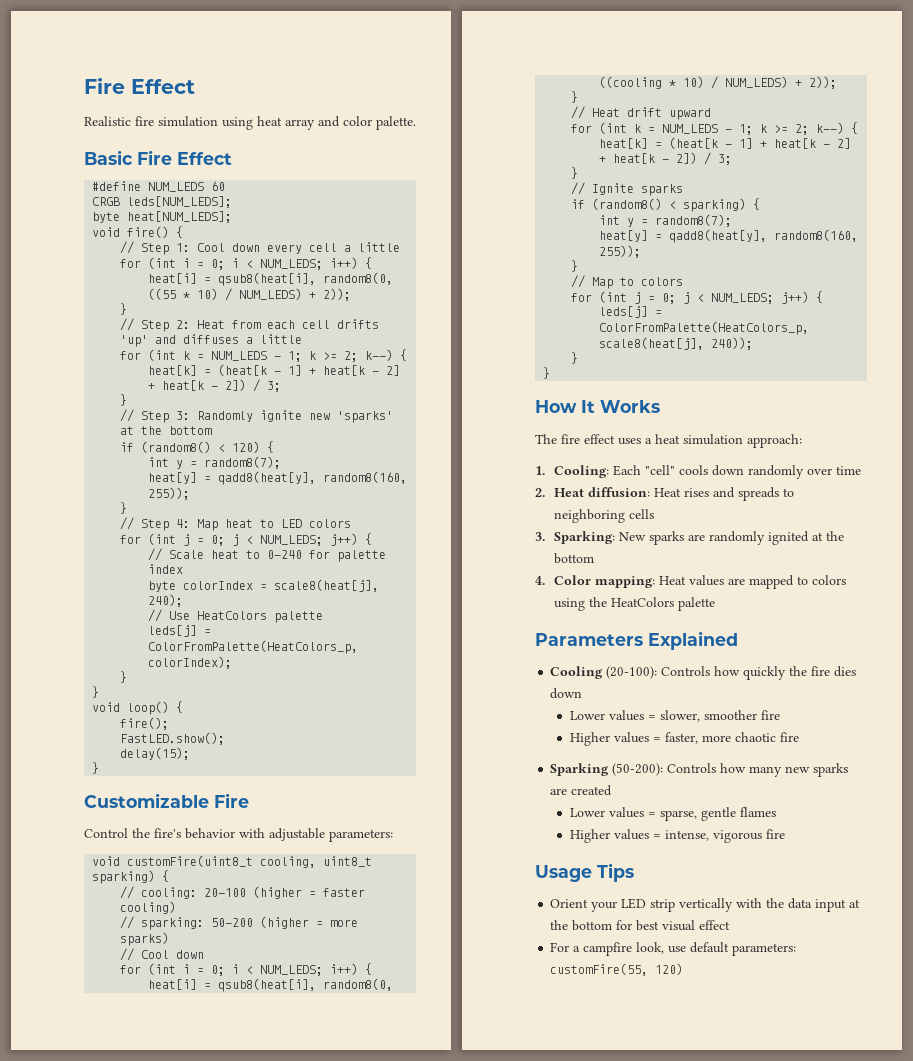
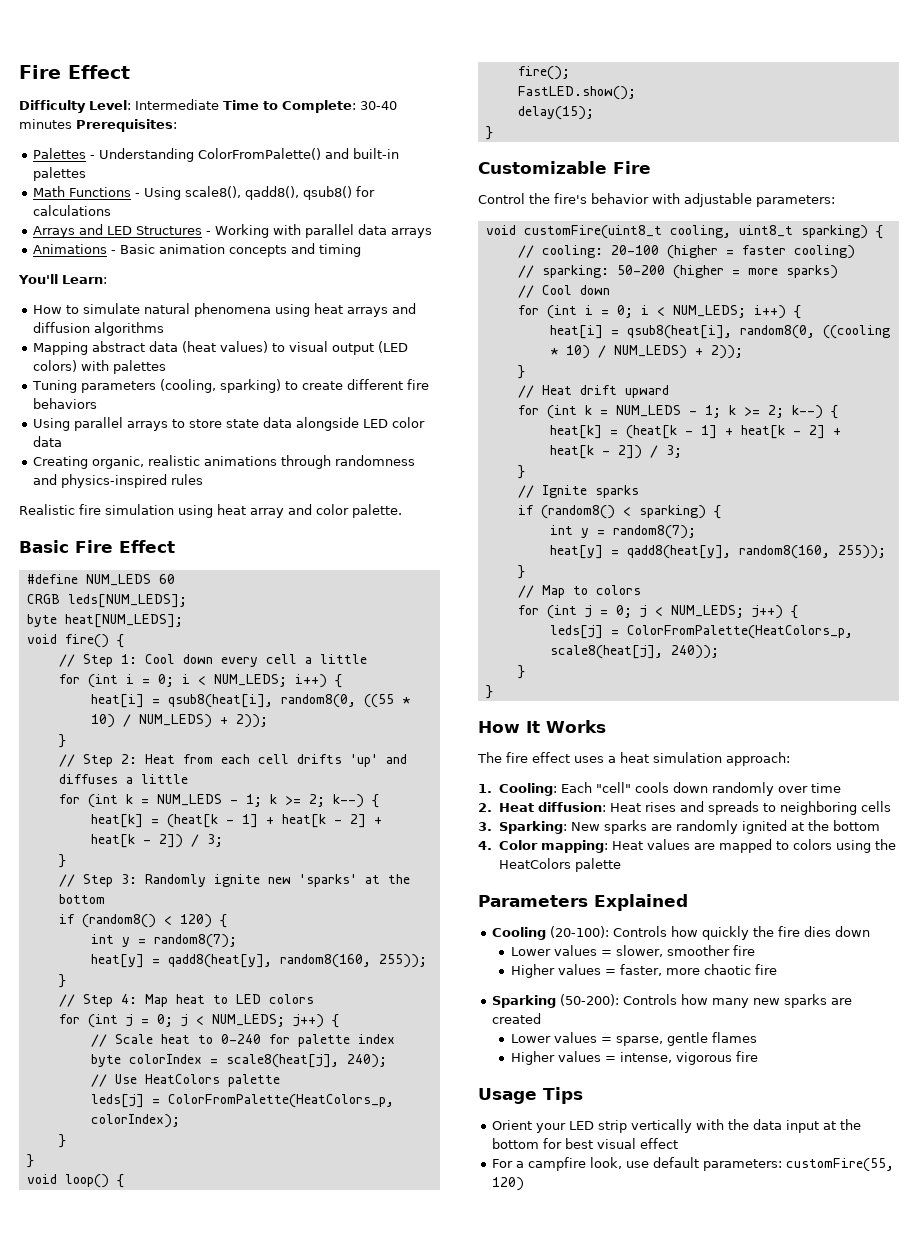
[84,78,195,94] Fire Effect -> [19,65,130,79] [19,99,397,113] [19,119,177,132] [33,148,400,162] [33,167,87,181] [33,186,376,200] [33,205,112,216] [33,224,433,238] [33,243,362,257] [18,274,107,284] [33,303,417,317] [33,322,165,336] [33,341,409,355] [33,360,167,374] [32,379,430,393] [33,398,98,409] [33,417,426,431] [33,436,63,447] [33,455,416,469] [33,474,204,488] Fire Effect // Difficulty Level: Intermediate Time to Complete: 30-40 minutes Prerequisites: // Palettes - Understanding ColorFromPalette() and built-in palettes // Math Functions - Using scale8(), qadd8(), qsub8() for calculations // Arrays and LED Structures - Working with parallel data arrays // Animations - Basic animation concepts and timing // You'll Learn: // How to simulate natural phenomena using heat arrays and diffusion algorithms // Mapping abstract data (heat values) to visual output (LED colors) with palettes // Tuning parameters (cooling, sparking) to create different fire behaviors // Using parallel arrays to store state data alongside LED color data // Creating organic, realistic animations through randomness and physics-inspired rules

